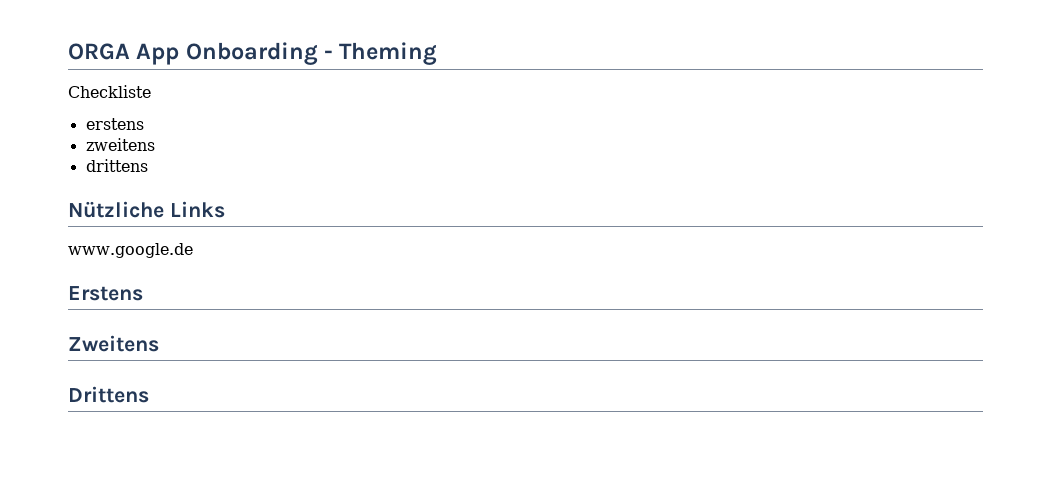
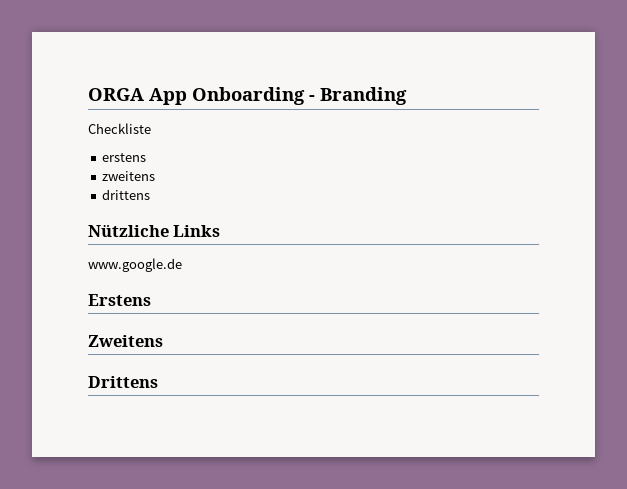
[339,42,438,65] Theming -> [320,87,407,105] Branding

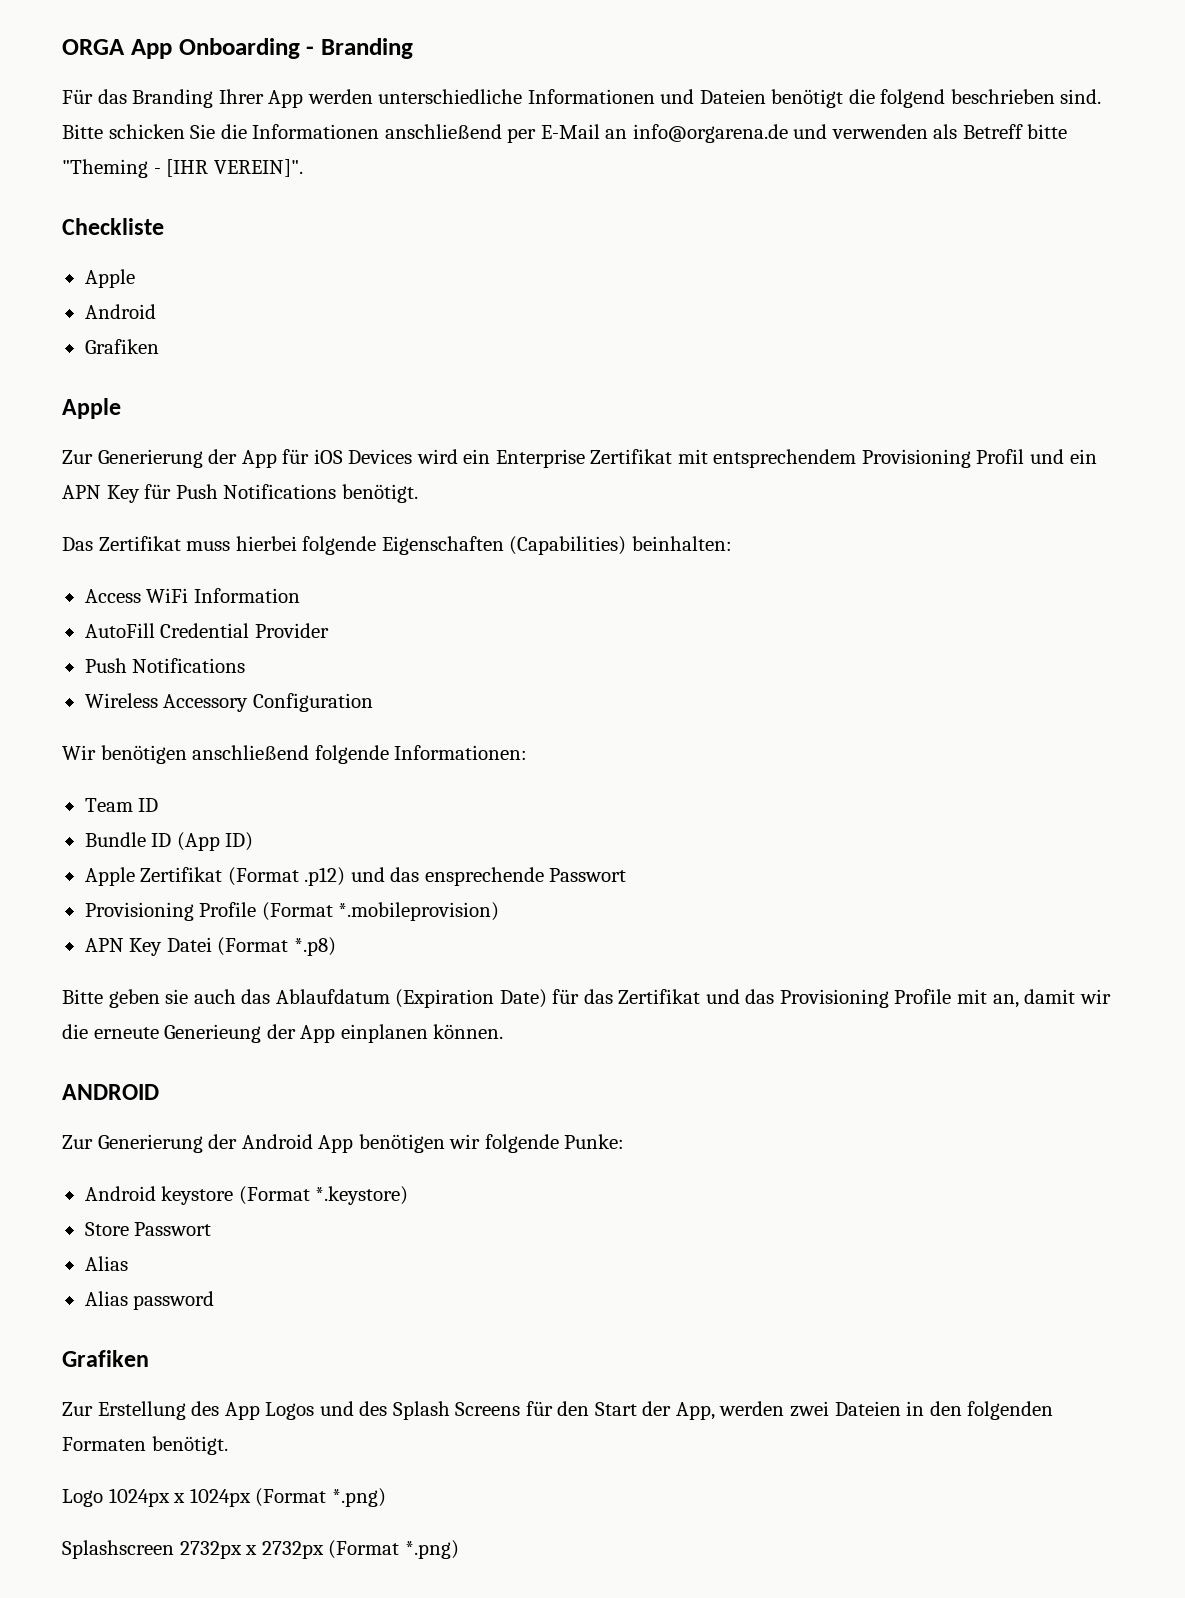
[88,123,151,134] [102,153,147,162] [102,171,156,181] [102,189,151,200] [88,224,221,237] [88,258,182,272] [88,294,151,306] [88,335,163,347] [88,376,158,388] Checkliste // erstens // zweitens // drittens // Nützliche Links // www.google.de // Erstens // Zweitens // Drittens -> [62,89,1102,108] [62,124,1068,143] [62,159,303,178] [62,218,164,235] [84,269,135,288] [84,304,156,319] [84,339,159,354] [62,398,121,419] [62,449,1097,468] [62,484,418,503] [62,536,732,555] [84,588,300,603] [84,623,329,638] [84,658,246,673] [84,693,373,712] [62,745,528,764] [84,798,159,812] [84,832,254,851] [84,867,627,886] [84,902,500,921] [84,937,336,956] [62,989,1111,1008] [62,1024,504,1043] [62,1084,159,1100] [62,1134,625,1153] [84,1186,409,1205] [84,1222,212,1236] [84,1256,128,1271] [84,1291,215,1310] [62,1350,149,1367] [62,1401,1054,1420] [62,1436,228,1455] [62,1488,386,1507] [62,1540,459,1559] Für das Branding Ihrer App werden unterschiedliche Informationen und Dateien benötigt die folgend beschrieben sind. Bitte schicken Sie die Informationen anschließend per E-Mail an info@orgarena.de und verwenden als Betreff bitte "Theming - [IHR VEREIN]". // Checkliste // Apple // Android // Grafiken // Apple // Zur Generierung der App für iOS Devices wird ein Enterprise Zertifikat mit entsprechendem Provisioning Profil und ein APN Key für Push Notifications benötigt. // Das Zertifikat muss hierbei folgende Eigenschaften (Capabilities) beinhalten: // Access WiFi Information // AutoFill Credential Provider // Push Notifications // Wireless Accessory Configuration // Wir benötigen anschließend folgende Informationen: // Team ID // Bundle ID (App ID) // Apple Zertifikat (Format .p12) und das ensprechende Passwort // Provisioning Profile (Format *.mobileprovision) // APN Key Datei (Format *.p8) // Bitte geben sie auch das Ablaufdatum (Expiration Date) für das Zertifikat und das Provisioning Profile mit an, damit wir die erneute Generieung der App einplanen können. // ANDROID // Zur Generierung der Android App benötigen wir folgende Punke: // Android keystore (Format *.keystore) // Store Passwort // Alias // Alias password // Grafiken // Zur Erstellung des App Logos und des Splash Screens für den Start der App, werden zwei Dateien in den folgenden Formaten benötigt. // Logo 1024px x 1024px (Format *.png) // Splashscreen 2732px x 2732px (Format *.png)

